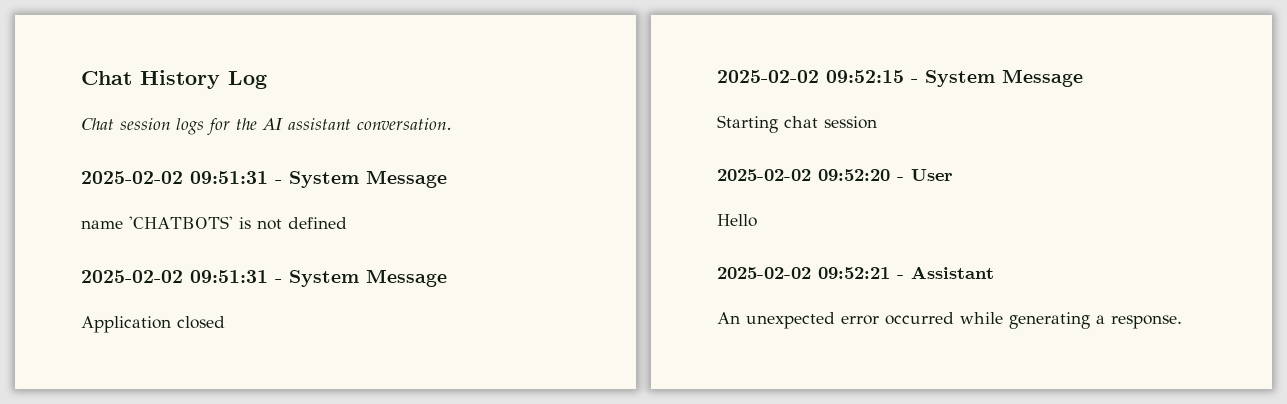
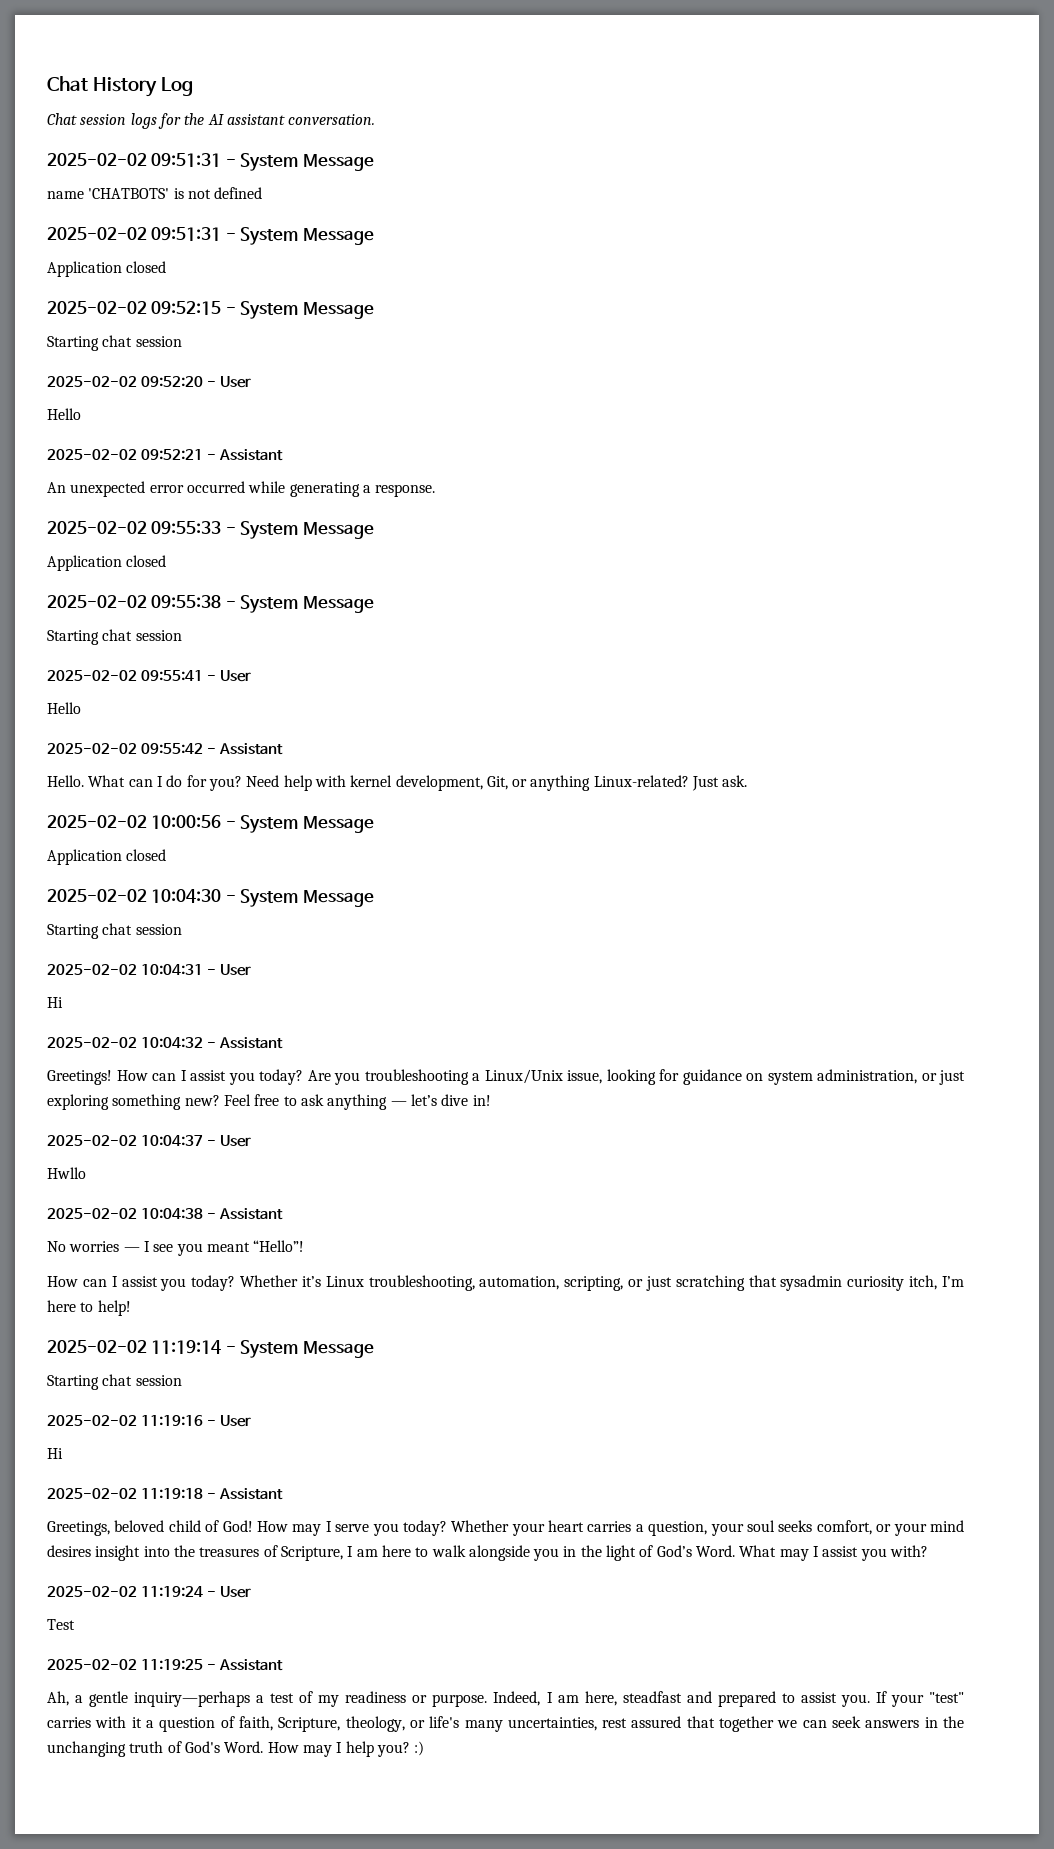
(1182, 322) none -> [47,521,374,539] [47,555,167,571] [47,595,374,613] [47,629,182,645] [47,670,252,682] [47,702,81,714] [47,743,284,755] [47,775,748,791] [47,815,374,833] [47,849,167,865] [47,889,374,907] [47,923,182,939] [47,964,252,976] [47,997,63,1008] [47,1037,284,1049] [47,1069,965,1085] [47,1094,491,1110] [47,1135,252,1147] [47,1167,86,1179] [47,1208,284,1220] [47,1240,305,1256] [47,1275,965,1291] [47,1300,131,1316] [47,1340,374,1358] [47,1374,182,1390] [47,1415,252,1427] [47,1448,63,1459] [47,1488,284,1500] [47,1520,965,1536] [47,1545,929,1561] [47,1586,252,1598] [47,1619,75,1630] [47,1659,284,1671] [47,1691,965,1707] [47,1716,965,1732] [47,1741,425,1757] // 2025-02-02 09:55:33 - System Message // Application closed // 2025-02-02 09:55:38 - System Message // Starting chat session // 2025-02-02 09:55:41 - User // Hello // 2025-02-02 09:55:42 - Assistant // Hello. What can I do for you? Need help with kernel development, Git, or anything Linux-related? Just ask. // 2025-02-02 10:00:56 - System Message // Application closed // 2025-02-02 10:04:30 - System Message // Starting chat session // 2025-02-02 10:04:31 - User // Hi // 2025-02-02 10:04:32 - Assistant // Greetings! How can I assist you today? Are you troubleshooting a Linux/Unix issue, looking for guidance on system administration, or just exploring something new? Feel free to ask anything — let’s dive in! // 2025-02-02 10:04:37 - User // Hwllo // 2025-02-02 10:04:38 - Assistant // No worries — I see you meant “Hello”! // How can I assist you today? Whether it’s Linux troubleshooting, automation, scripting, or just scratching that sysadmin curiosity itch, I’m here to help! // 2025-02-02 11:19:14 - System Message // Starting chat session // 2025-02-02 11:19:16 - User // Hi // 2025-02-02 11:19:18 - Assistant // Greetings, beloved child of God! How may I serve you today? Whether your heart carries a question, your soul seeks comfort, or your mind desires insight into the treasures of Scripture, I am here to walk alongside you in the light of God’s Word. What may I assist you with? // 2025-02-02 11:19:24 - User // Test // 2025-02-02 11:19:25 - Assistant // Ah, a gentle inquiry—perhaps a test of my readiness or purpose. Indeed, I am here, steadfast and prepared to assist you. If your "test" carries with it a question of faith, Scripture, theology, or life's many uncertainties, rest assured that together we can seek answers in the unchanging truth of God's Word. How may I help you? :)

